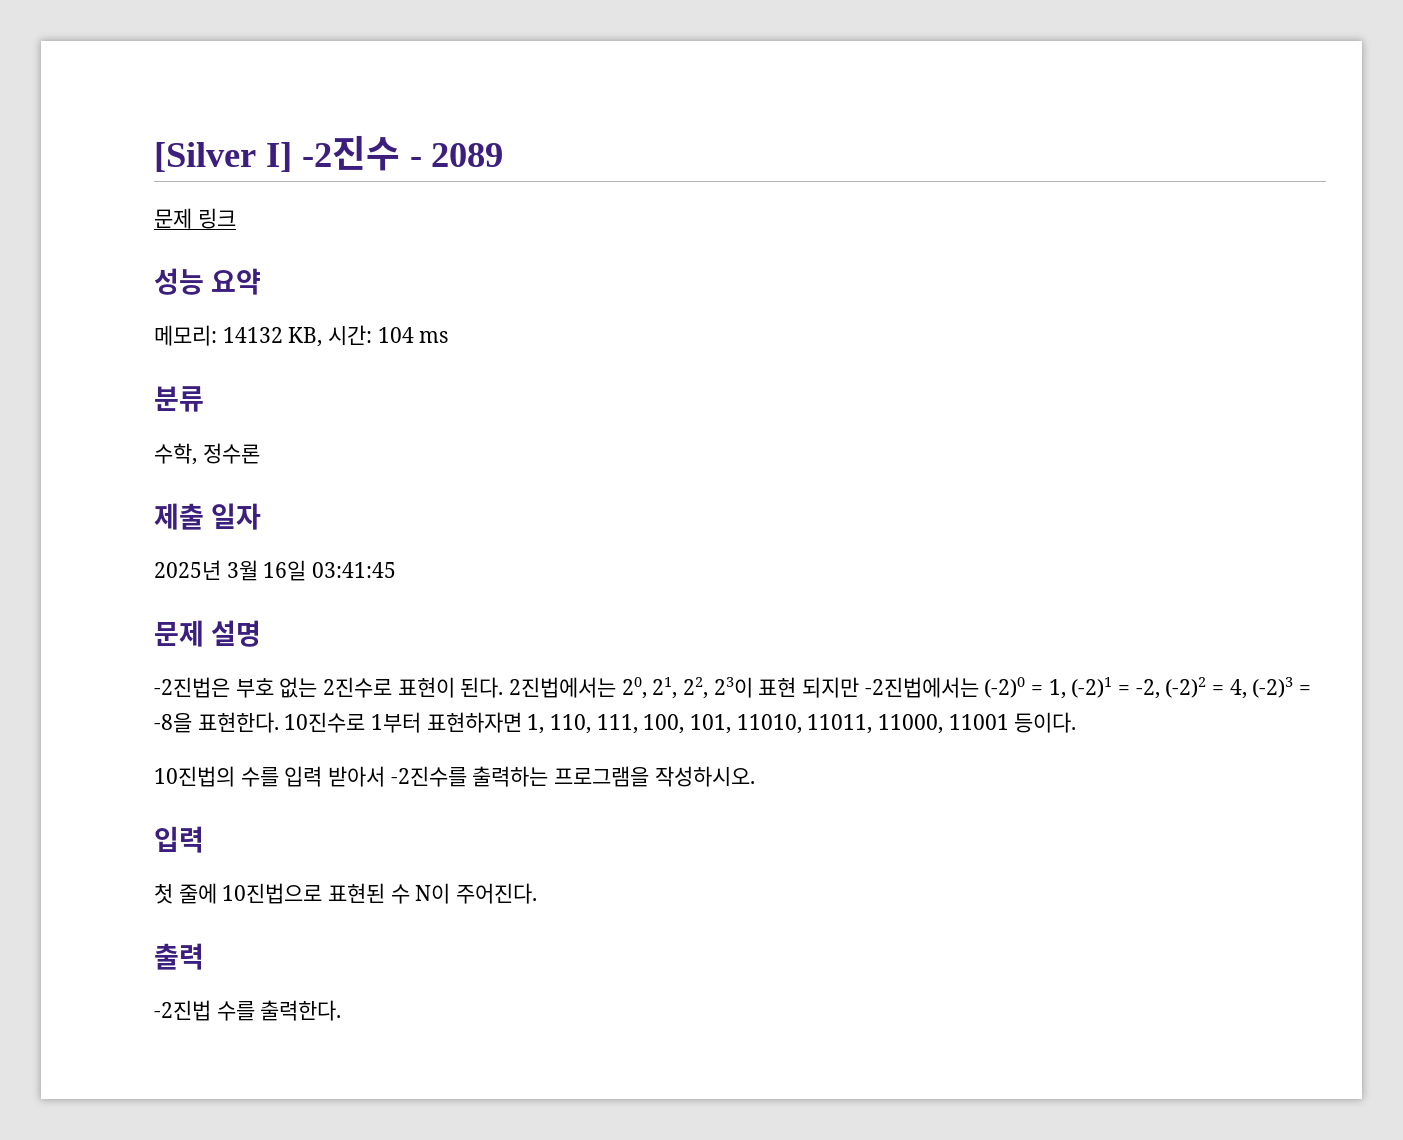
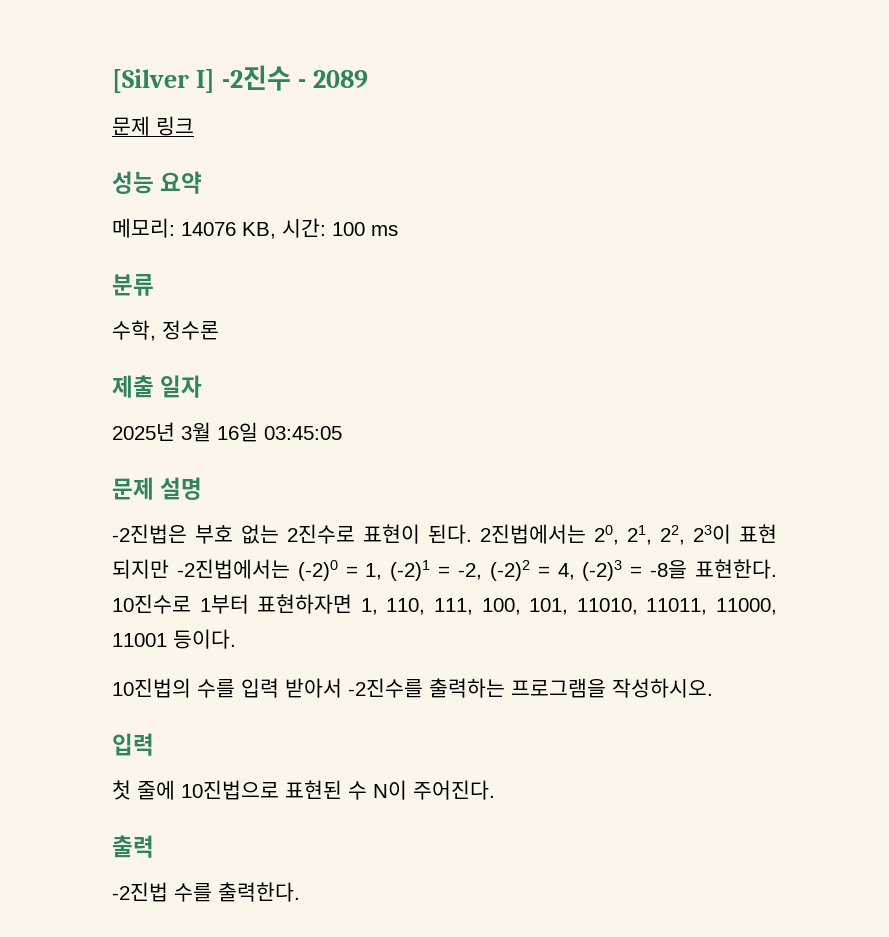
[222,327,283,343] 14132 -> [181,222,236,236] 14076
[377,327,414,343] 104 -> [332,222,365,236] 100
[312,562,397,578] 03:41:45 -> [264,426,342,440] 03:45:05

